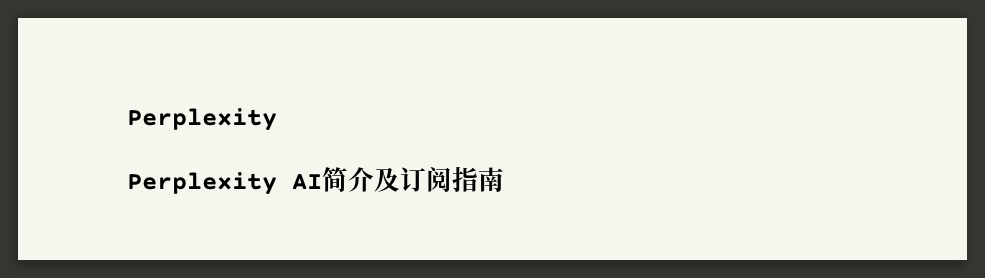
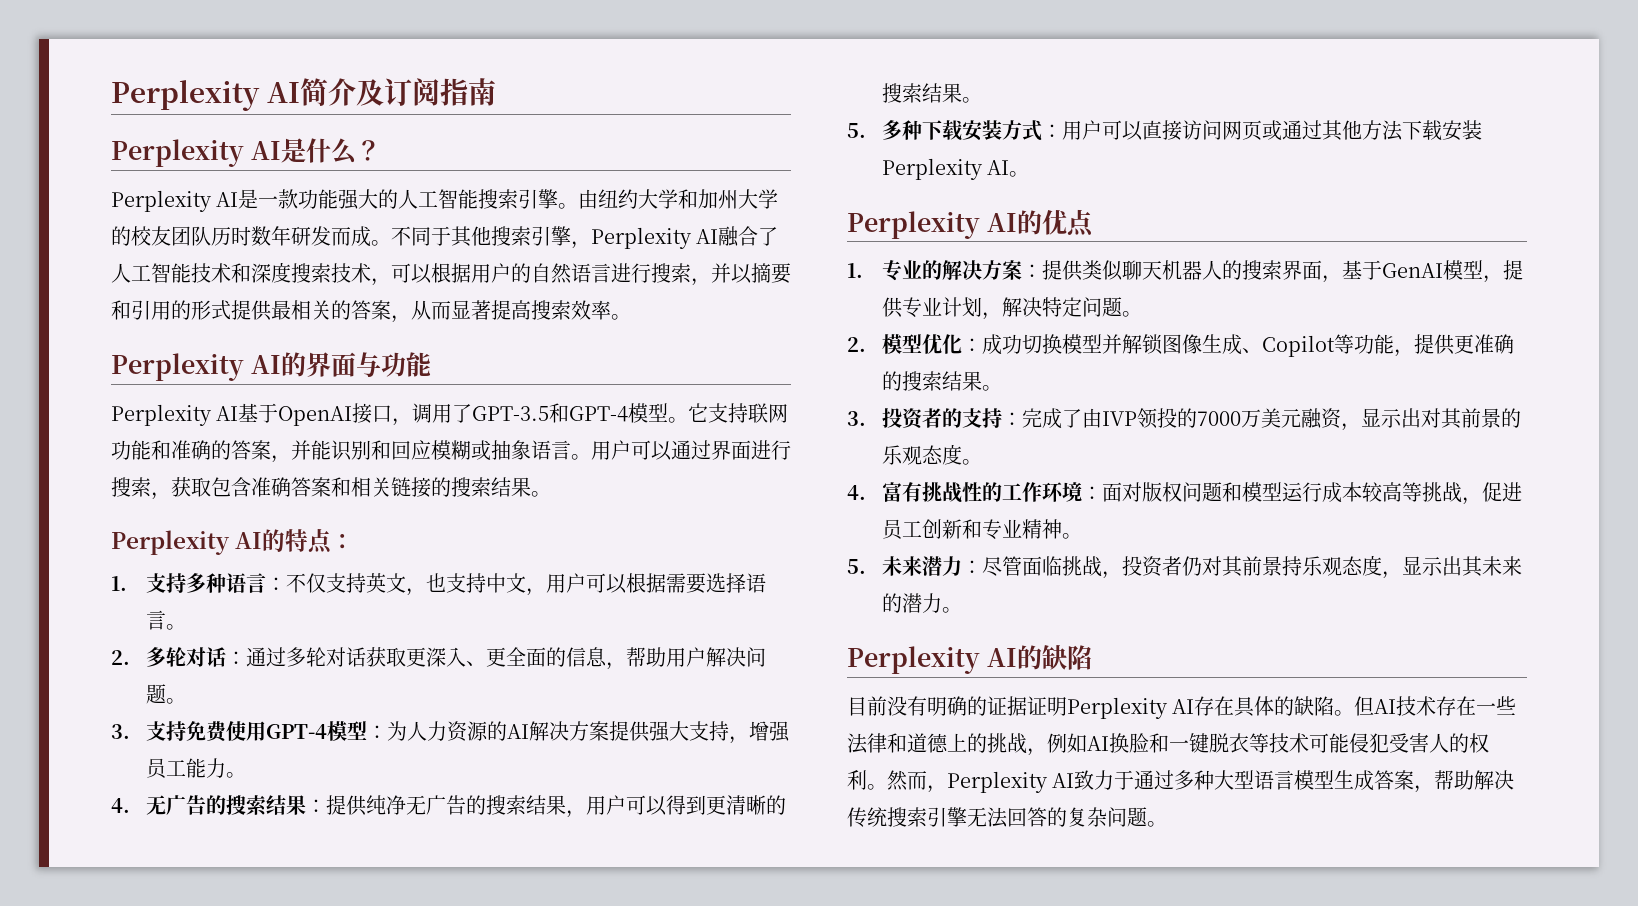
[127,108,277,131] [127,172,277,195] Perplexity // Perplexity -> [111,80,260,111] Perplexity
(504, 179) none -> [111,138,381,167] [111,189,779,212] [111,226,779,249] [111,262,791,286] [111,300,631,323] [111,352,431,381] [111,403,789,426] [111,440,791,463] [111,477,551,500] [111,529,355,555] [111,573,766,596] [145,610,186,630] [111,647,766,670] [145,684,186,704] [111,721,790,744] [145,758,246,779] [111,795,786,818] [881,83,982,103] [847,120,1482,141] [881,158,1030,180] [847,209,1094,239] [847,259,1523,283] [881,297,1142,320] [847,334,1514,357] [881,371,1002,391] [847,408,1521,431] [881,444,982,465] [847,482,1522,505] [881,519,1082,540] [847,555,1522,579] [881,593,962,613] [847,645,1092,674] [847,696,1517,719] [847,733,1489,756] [847,770,1515,793] [847,807,1167,828] // Perplexity AI是什么？ // Perplexity AI是一款功能强大的人工智能搜索引擎。由纽约大学和加州大学的校友团队历时数年研发而成。不同于其他搜索引擎，Perplexity AI融合了人工智能技术和深度搜索技术，可以根据用户的自然语言进行搜索，并以摘要和引用的形式提供最相关的答案，从而显著提高搜索效率。 // Perplexity AI的界面与功能 // Perplexity AI基于OpenAI接口，调用了GPT-3.5和GPT-4模型。它支持联网功能和准确的答案，并能识别和回应模糊或抽象语言。用户可以通过界面进行搜索，获取包含准确答案和相关链接的搜索结果。 // Perplexity AI的特点： // 1.支持多种语言：不仅支持英文，也支持中文，用户可以根据需要选择语言。 // 2.多轮对话：通过多轮对话获取更深入、更全面的信息，帮助用户解决问题。 // 3.支持免费使用GPT-4模型：为人力资源的AI解决方案提供强大支持，增强员工能力。 // 4.无广告的搜索结果：提供纯净无广告的搜索结果，用户可以得到更清晰的搜索结果。 // 5.多种下载安装方式：用户可以直接访问网页或通过其他方法下载安装Perplexity AI。 // Perplexity AI的优点 // 1.专业的解决方案：提供类似聊天机器人的搜索界面，基于GenAI模型，提供专业计划，解决特定问题。 // 2.模型优化：成功切换模型并解锁图像生成、Copilot等功能，提供更准确的搜索结果。 // 3.投资者的支持：完成了由IVP领投的7000万美元融资，显示出对其前景的乐观态度。 // 4.富有挑战性的工作环境：面对版权问题和模型运行成本较高等挑战，促进员工创新和专业精神。 // 5.未来潜力：尽管面临挑战，投资者仍对其前景持乐观态度，显示出其未来的潜力。 // Perplexity AI的缺陷 // 目前没有明确的证据证明Perplexity AI存在具体的缺陷。但AI技术存在一些法律和道德上的挑战，例如AI换脸和一键脱衣等技术可能侵犯受害人的权利。然而，Perplexity AI致力于通过多种大型语言模型生成答案，帮助解决传统搜索引擎无法回答的复杂问题。

